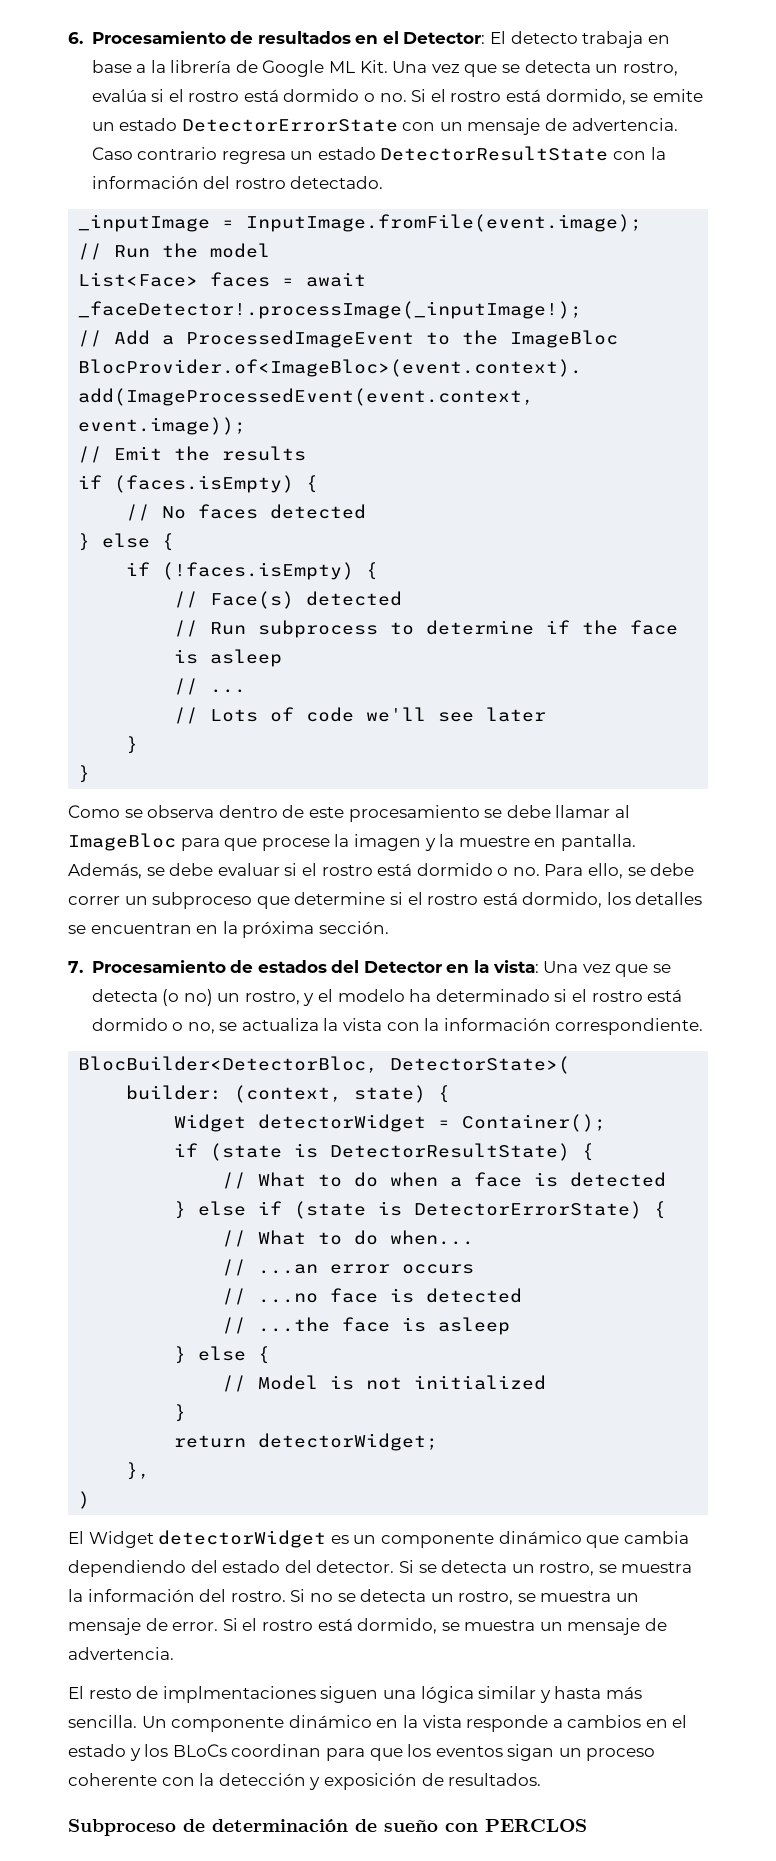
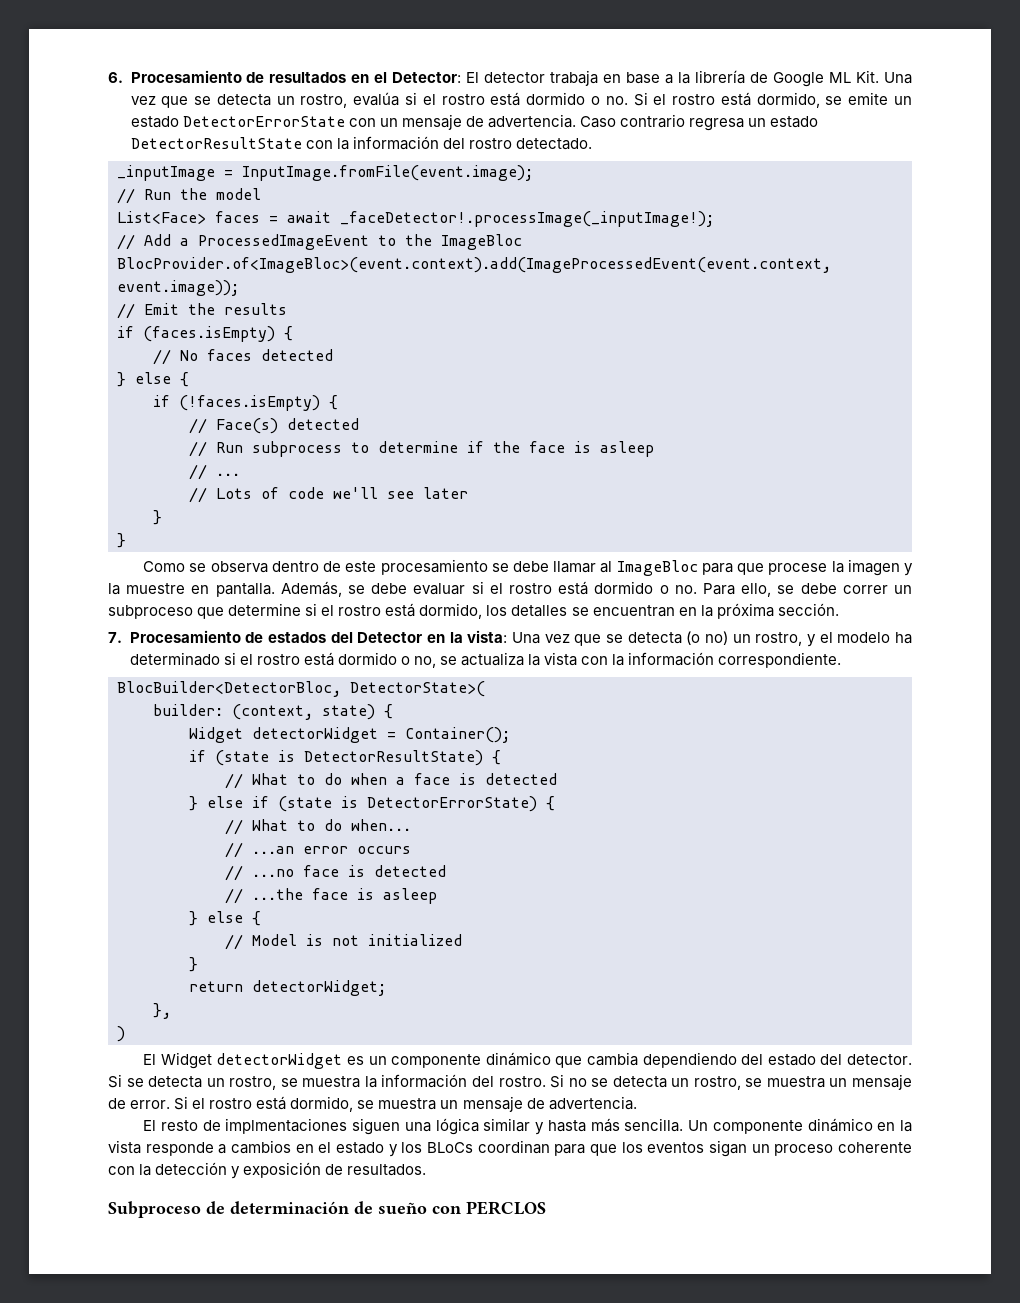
[510,31,578,44] detecto -> [484,72,546,83] detector

